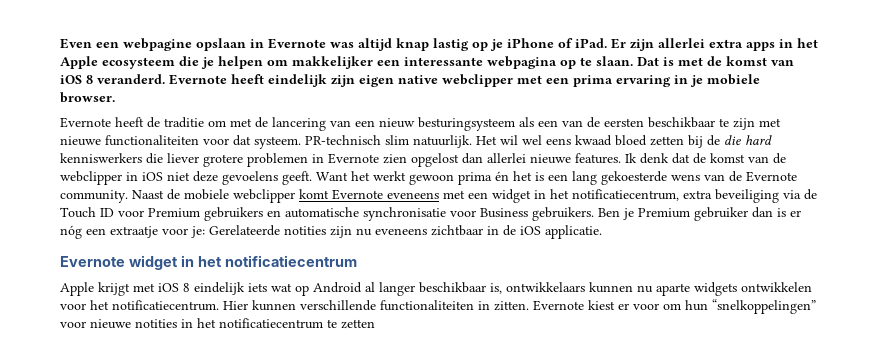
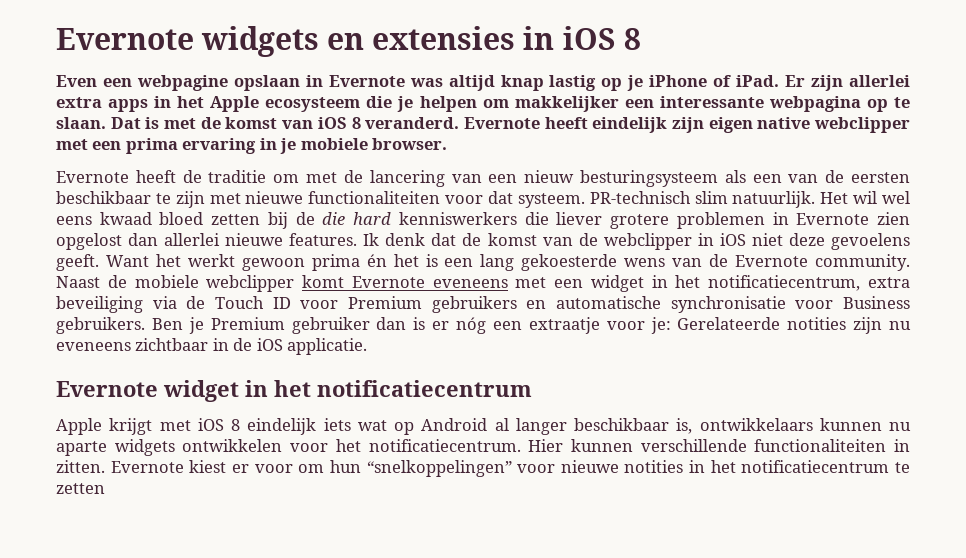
(60, 43) none -> [56,26,641,57] Evernote widgets en extensies in iOS 8 //

